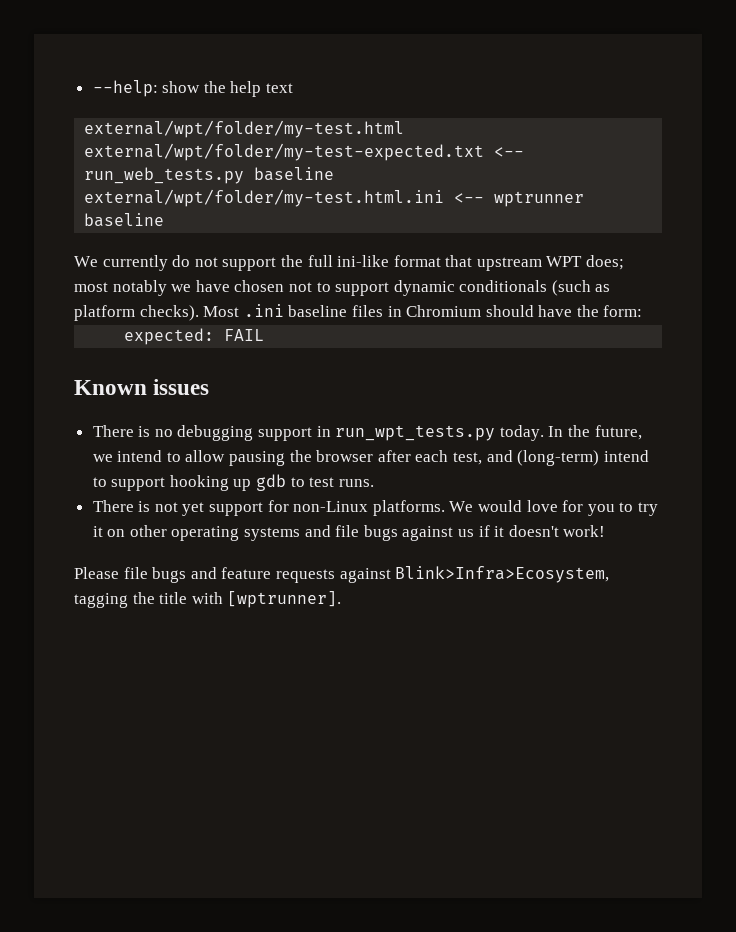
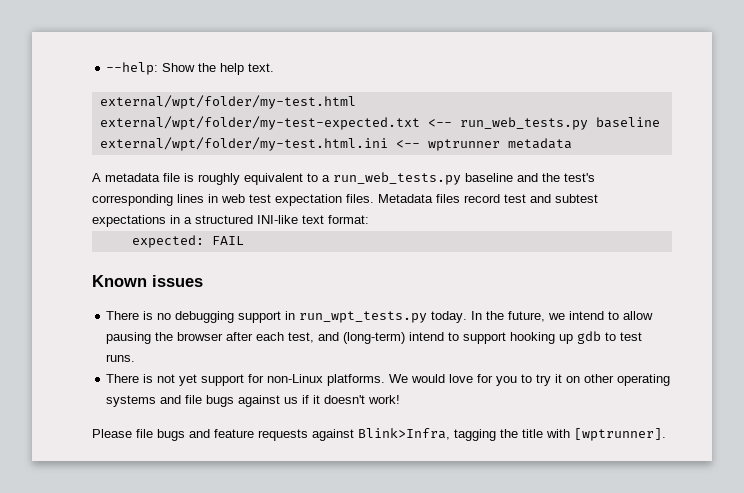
[162,81,201,93] show -> [162,63,196,72] Show
[266,83,294,93] text -> [248,63,275,72] text.
[84,213,165,227] [74,255,625,271] [74,280,611,296] [74,304,643,321] baseline // We currently do not support the full ini-like format that upstream WPT does; most notably we have chosen not to support dynamic conditionals (such as platform checks). Most .ini baseline files in Chromium should have the form: -> [507,138,572,149] [92,172,595,185] [92,194,598,206] [92,215,369,227] metadata // A metadata file is roughly equivalent to a run_web_tests.py baseline and the test's corresponding lines in web test expectation files. Metadata files record test and subtest expectations in a structured INI-like text format:
[395,566,610,583] Blink>Infra>Ecosystem, -> [358,428,450,440] Blink>Infra,

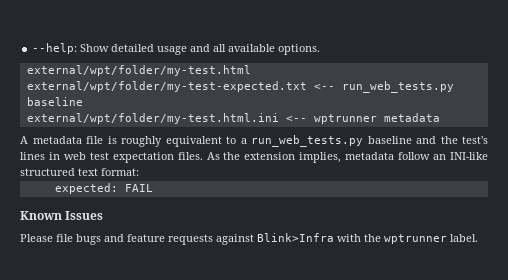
[198,63,275,75] the help text. -> [111,44,321,55] detailed usage and all available options.
[92,194,173,206] corresponding -> (488, 140) none
[378,194,598,203] [92,215,298,227] Metadata files record test and subtest expectations in a structured INI-like -> [206,152,488,163] [20,168,75,176] As the extension implies, metadata follow an INI-like structured
[152,275,203,287] [106,311,654,323] [106,331,643,344] [106,354,136,362] [106,374,671,386] [106,395,401,407] issues // There is no debugging support in run_wpt_tests.py today. In the future, we intend to allow pausing the browser after each test, and (long-term) intend to support hooking up gdb to test runs. // There is not yet support for non-Linux platforms. We would love for you to try it on other operating systems and file bugs against us if it doesn't work! -> [65,211,104,220] Issues
[358,428,666,441] Blink>Infra, tagging the title with [wptrunner]. -> [257,233,478,244] Blink>Infra with the wptrunner label.

